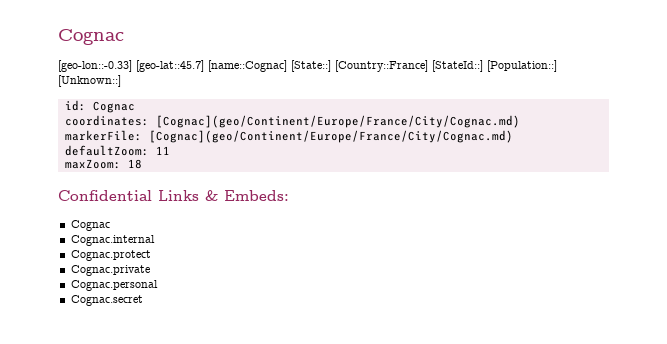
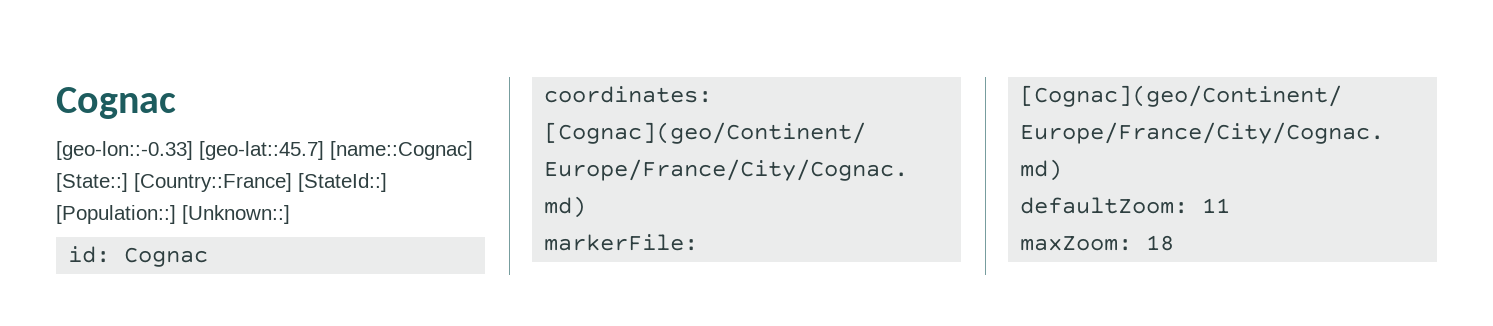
[58,190,289,201] [70,220,110,231] [70,235,155,246] [70,250,151,261] [70,265,150,276] [70,280,158,291] [70,295,143,306] // Confidential Links & Embeds: // Cognac // Cognac.internal // Cognac.protect // Cognac.private // Cognac.personal // Cognac.secret -> (1175, 243) none

